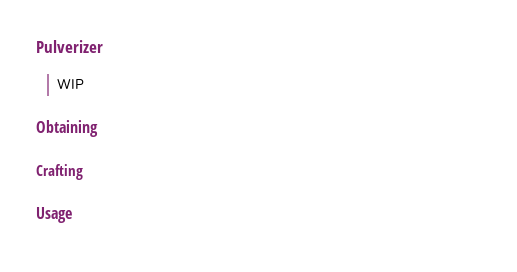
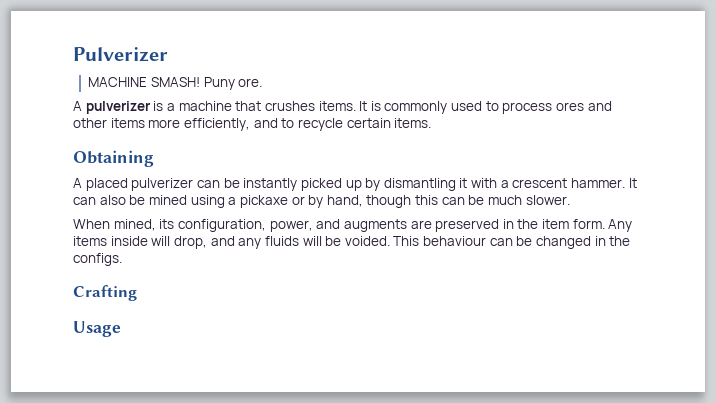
[57,78,85,89] [36,120,98,137] WIP // Obtaining -> [88,77,263,90] [73,101,612,114] [73,118,432,131] [73,150,154,167] [73,178,637,191] [73,195,570,208] [73,219,633,232] [73,236,631,249] [73,253,122,266] MACHINE SMASH! Puny ore. // A pulverizer is a machine that crushes items. It is commonly used to process ores and other items more efficiently, and to recycle certain items. // Obtaining // A placed pulverizer can be instantly picked up by dismantling it with a crescent hammer. It can also be mined using a pickaxe or by hand, though this can be much slower. // When mined, its configuration, power, and augments are preserved in the item form. Any items inside will drop, and any fluids will be voided. This behaviour can be changed in the configs.

